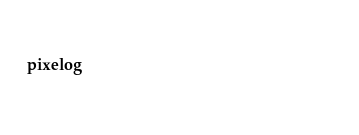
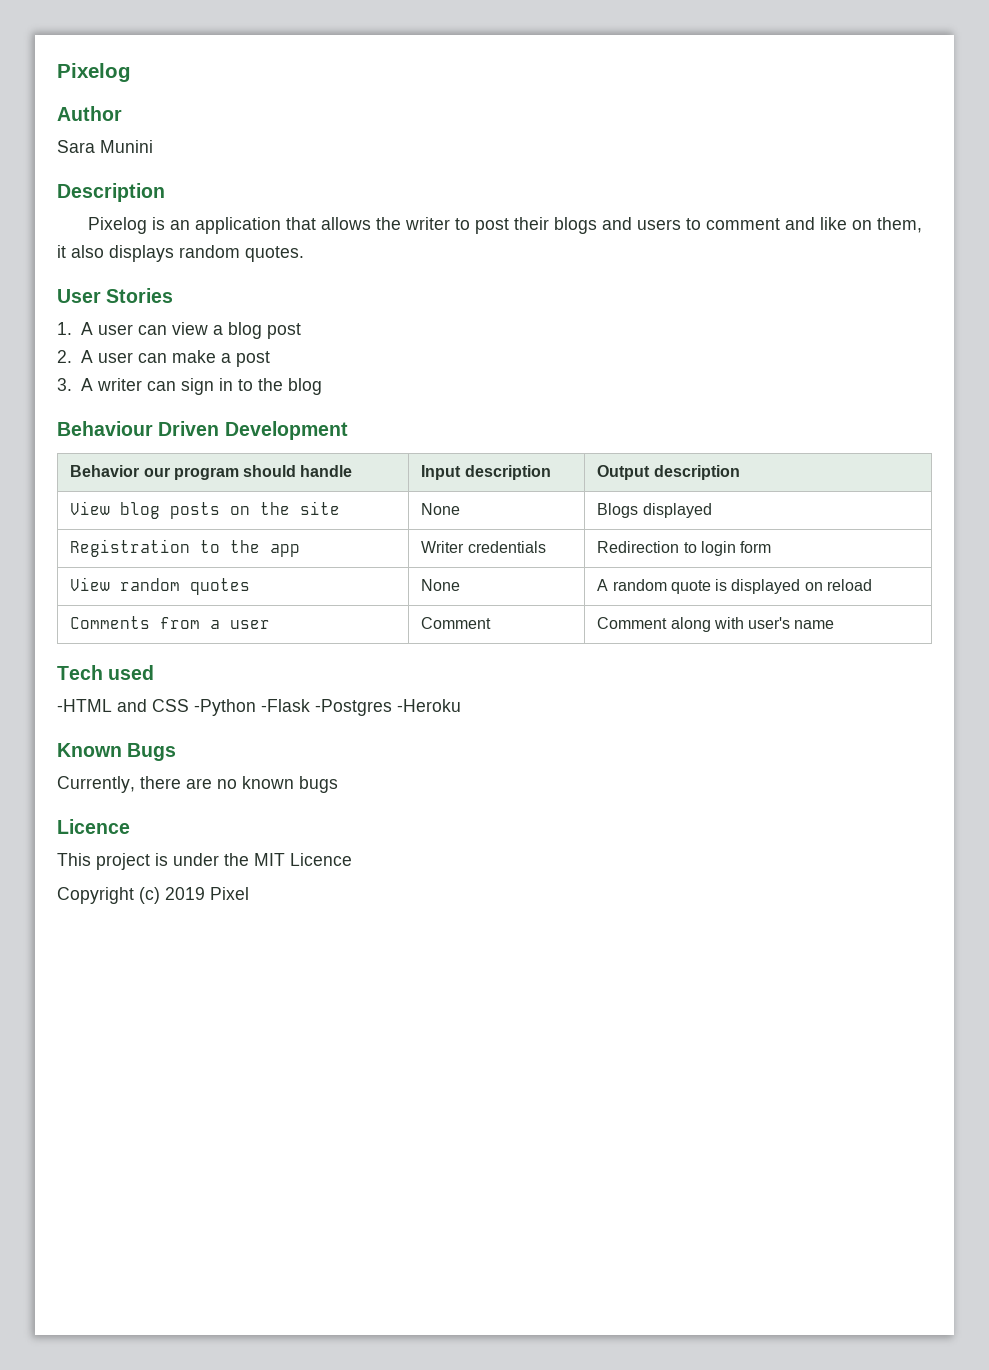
[27,58,82,75] pixelog -> [57,63,131,82] [57,106,122,121] [57,140,153,153] [57,183,165,202] [88,217,923,234] [57,245,304,262] [57,288,174,303] [57,322,301,339] [57,350,270,367] [57,378,322,395] [57,421,348,440] [70,465,353,480] [421,465,551,480] [597,465,740,480] [70,501,341,519] [421,503,461,515] [597,503,712,518] [70,539,301,557] [421,541,546,553] [597,541,772,556] [70,577,251,595] [421,579,461,591] [597,579,873,594] [70,616,271,629] [421,617,492,629] [597,617,835,632] [57,665,155,680] [57,699,461,716] [57,743,177,761] [57,776,338,793] [57,819,130,834] [57,853,352,870] [57,887,249,904] Pixelog // Author // Sara Munini // Description // Pixelog is an application that allows the writer to post their blogs and users to comment and like on them, it also displays random quotes. // User Stories // 1. A user can view a blog post // 2. A user can make a post // 3. A writer can sign in to the blog // Behaviour Driven Development // Behavior our program should handle | Input description | Output description // View blog posts on the site | None | Blogs displayed // Registration to the app | Writer credentials | Redirection to login form // View random quotes | None | A random quote is displayed on reload // Comments from a user | Comment | Comment along with user's name // Tech used // -HTML and CSS -Python -Flask -Postgres -Heroku // Known Bugs // Currently, there are no known bugs // Licence // This project is under the MIT Licence // Copyright (c) 2019 Pixel

